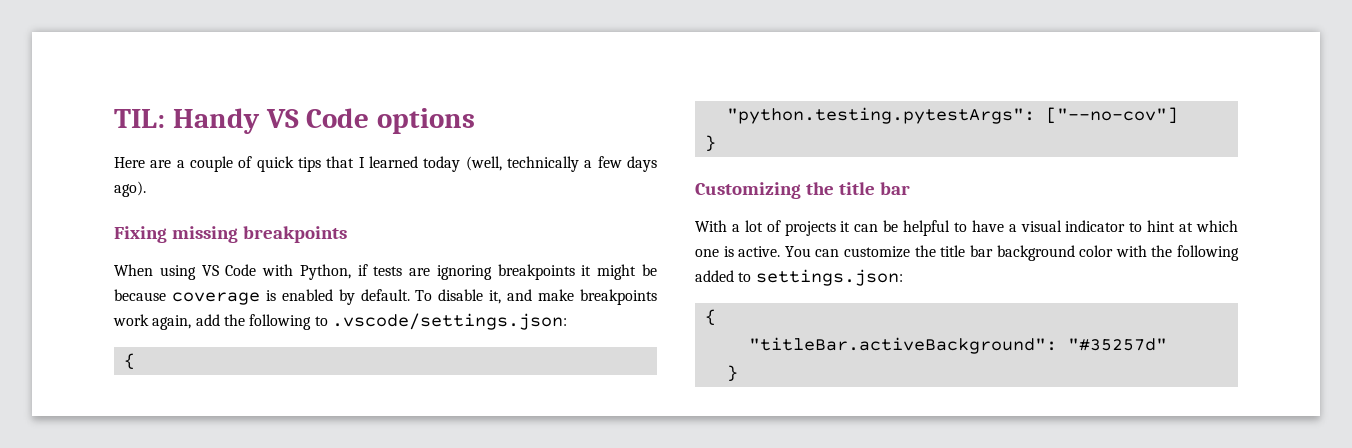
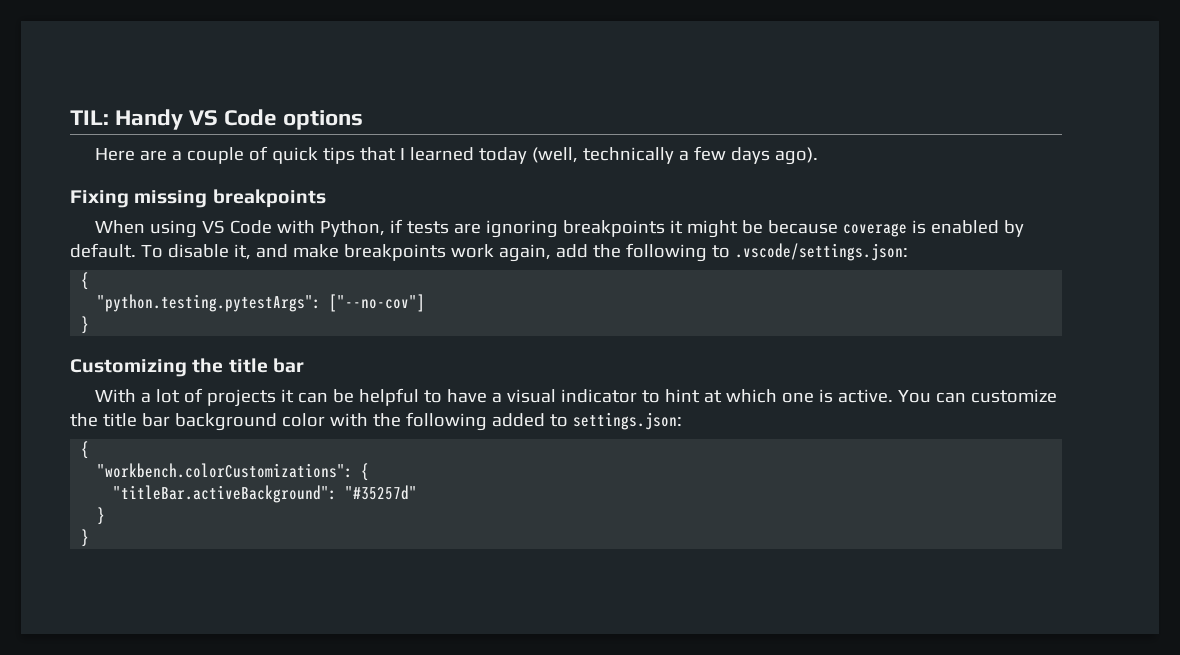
(716, 317) none -> [97,463,370,481] // "workbench.colorCustomizations": {
(738, 373) none -> [81,529,90,547] // }

